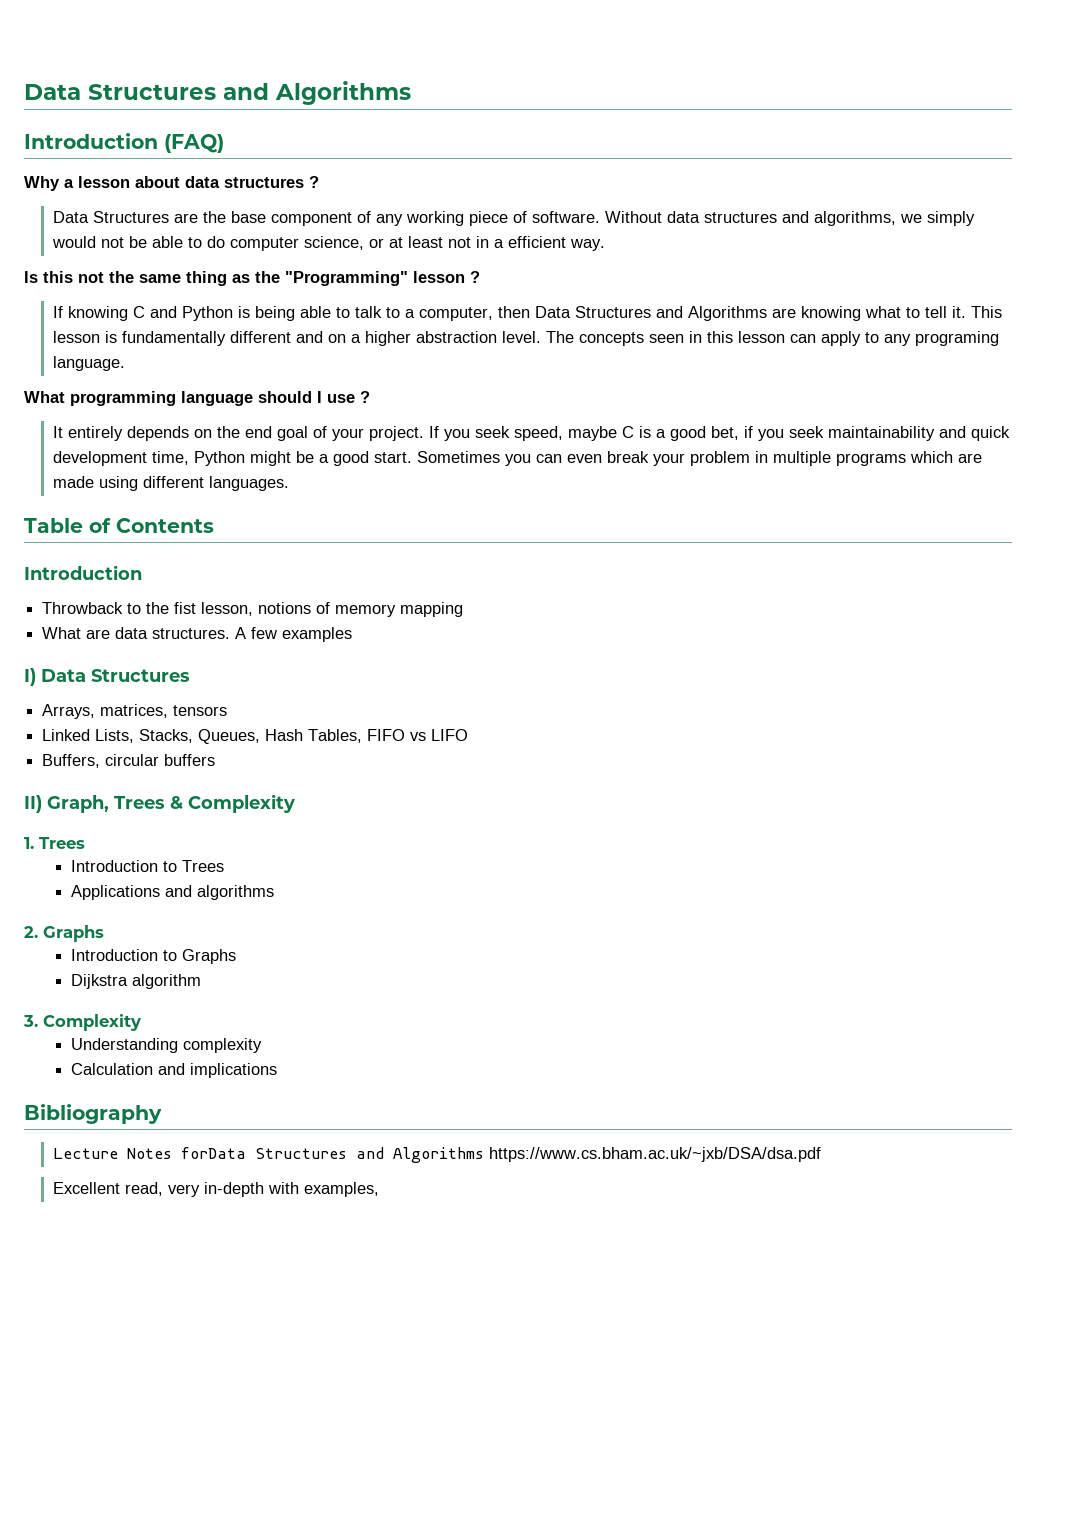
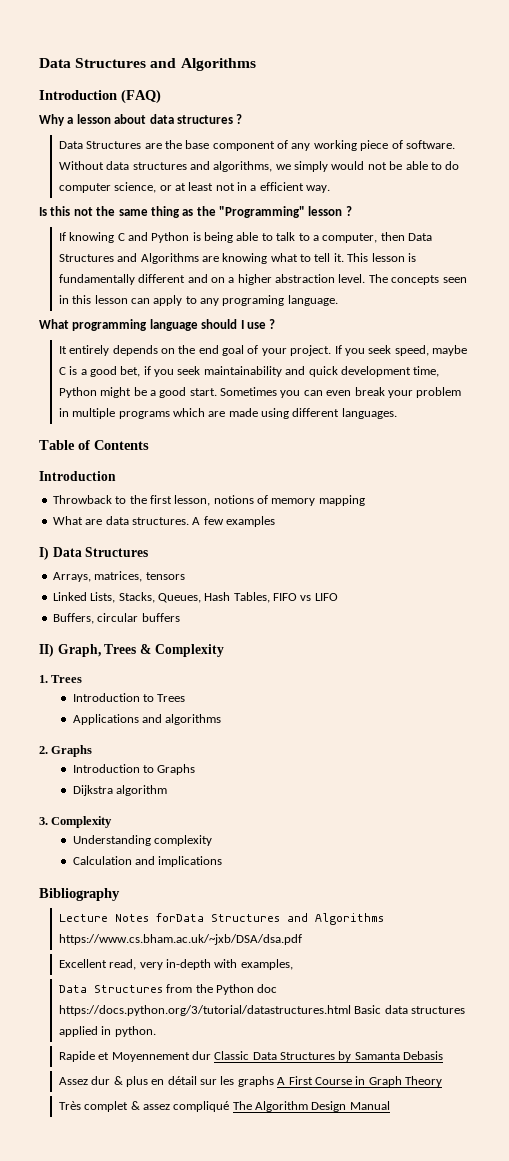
[174,602,197,614] fist -> [149,495,172,504] first
(379, 1189) none -> [58,984,278,995] [58,1005,465,1016] [58,1026,156,1037] [58,1051,444,1062] [58,1076,443,1087] [58,1101,390,1112] // Data Structures from the Python doc https://docs.python.org/3/tutorial/datastructures.html Basic data structures applied in python. // Rapide et Moyennement dur Classic Data Structures by Samanta Debasis // Assez dur & plus en détail sur les graphs A First Course in Graph Theory // Très complet & assez compliqué The Algorithm Design Manual

